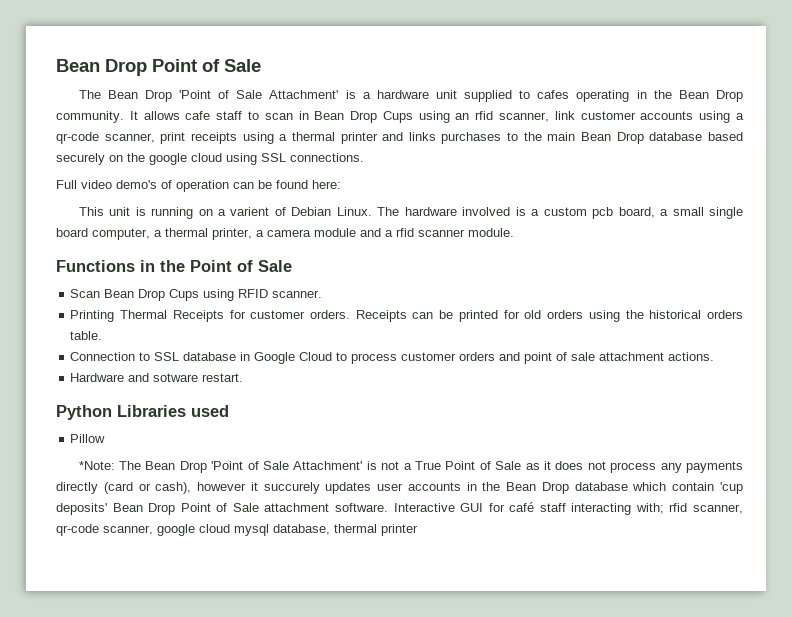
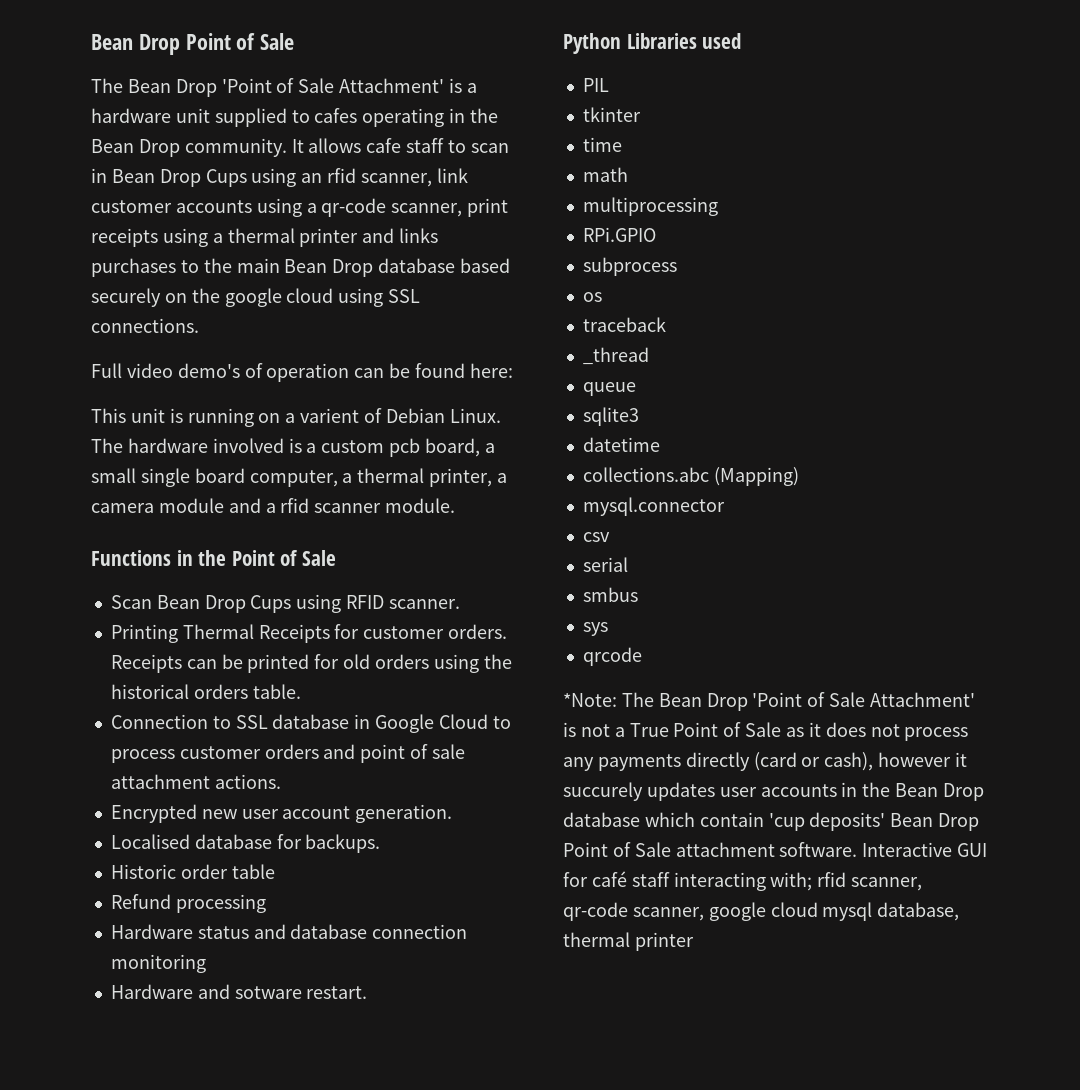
(715, 356) none -> [110,804,453,823] [110,834,381,853] [110,864,275,879] [110,894,266,913] [110,924,468,939] [110,954,206,973] // Encrypted new user account generation. // Localised database for backups. // Historic order table // Refund processing // Hardware status and database connection monitoring
[70,434,106,443] Pillow -> [582,78,609,92] [582,107,641,122] [582,137,622,152] [582,167,628,182] [582,197,718,216] [582,227,656,242] [582,257,677,276] [582,292,602,302] [582,317,666,332] [582,347,649,365] [582,382,636,396] [582,407,639,426] [582,437,660,452] [582,467,799,486] [582,497,725,516] [582,532,610,542] [582,557,628,572] [582,587,638,602] [582,622,608,636] [582,647,642,666] PIL // tkinter // time // math // multiprocessing // RPi.GPIO // subprocess // os // traceback // _thread // queue // sqlite3 // datetime // collections.abc (Mapping) // mysql.connector // csv // serial // smbus // sys // qrcode

